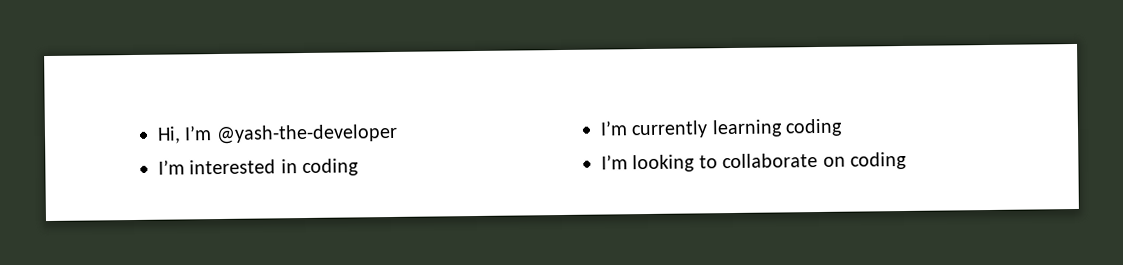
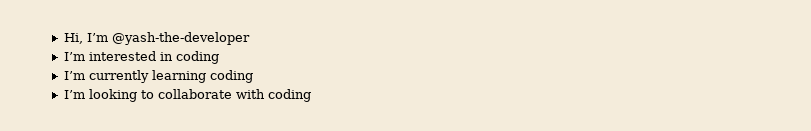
[822,156,846,167] on -> [235,89,265,99] with

